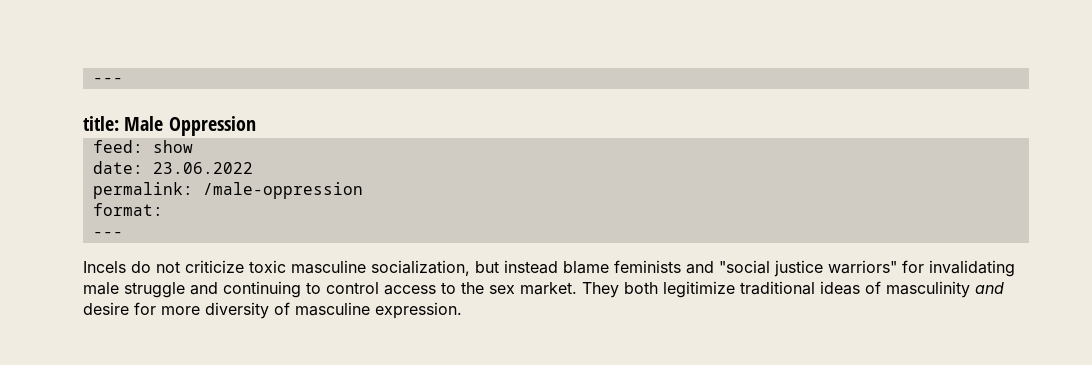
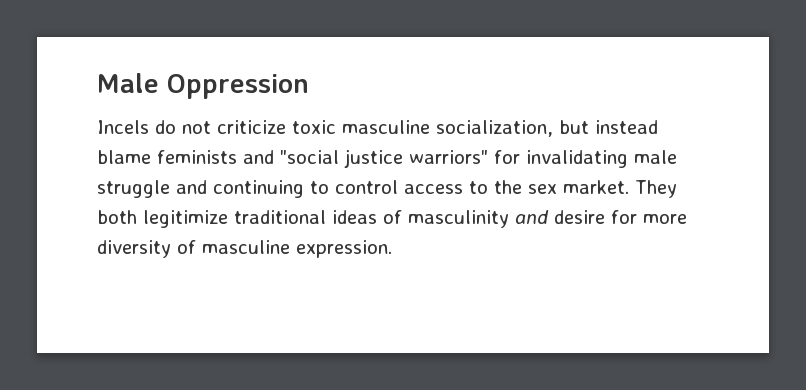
[92,77,123,83] [83,116,119,131] --- // title: -> (97, 83) none
[92,140,193,153] [92,161,253,174] [92,182,363,199] [92,203,163,216] [92,231,123,237] // feed: show // date: 23.06.2022 // permalink: /male-oppression // format: // --- -> (309, 86) none

